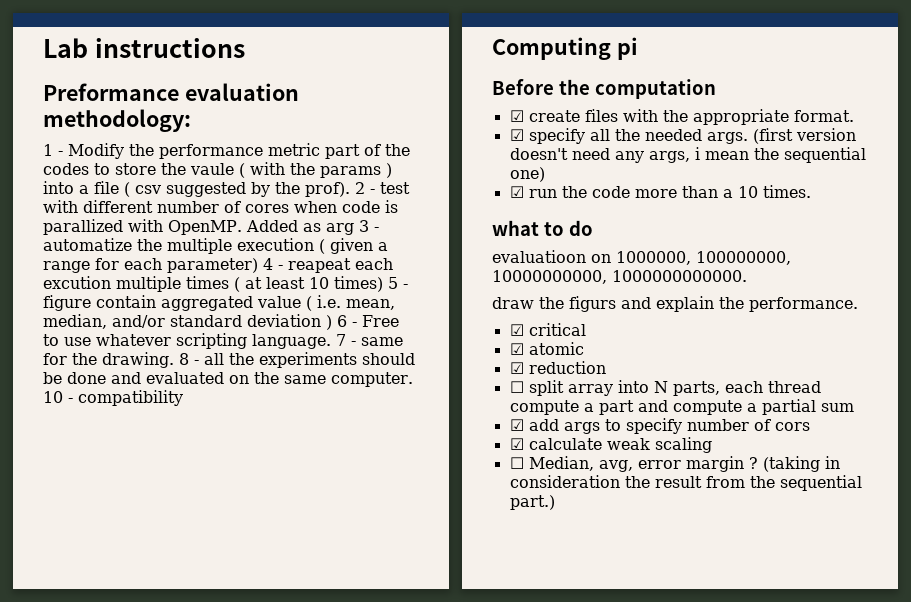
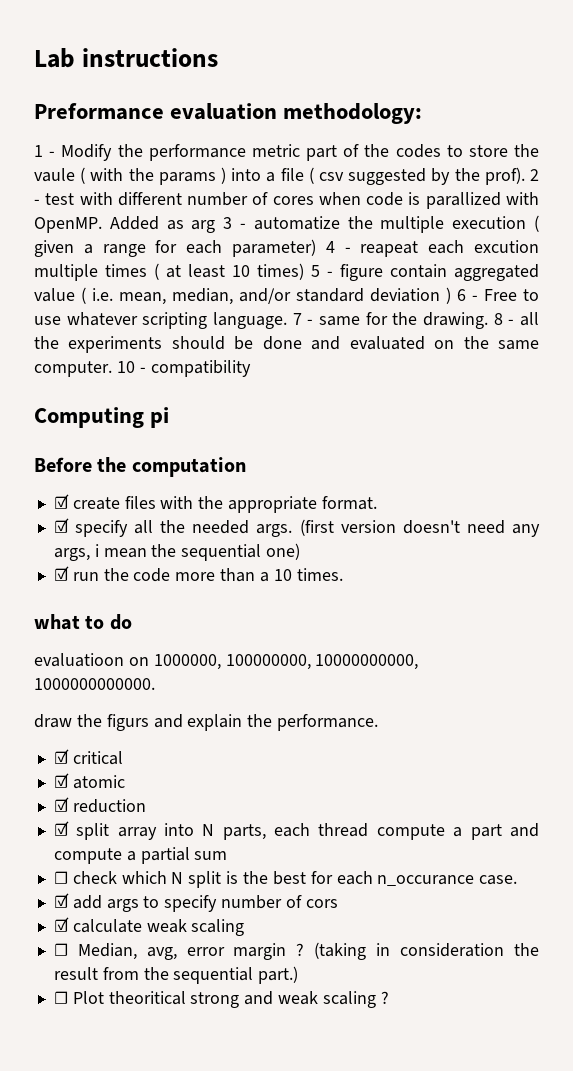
[509,381,524,393] ☐ -> [53,821,69,836] ☑
(854, 407) none -> [53,871,518,888] // ☐ check which N split is the best for each n_occurance case.
(555, 502) none -> [53,991,389,1008] // ☐ Plot theoritical strong and weak scaling ?

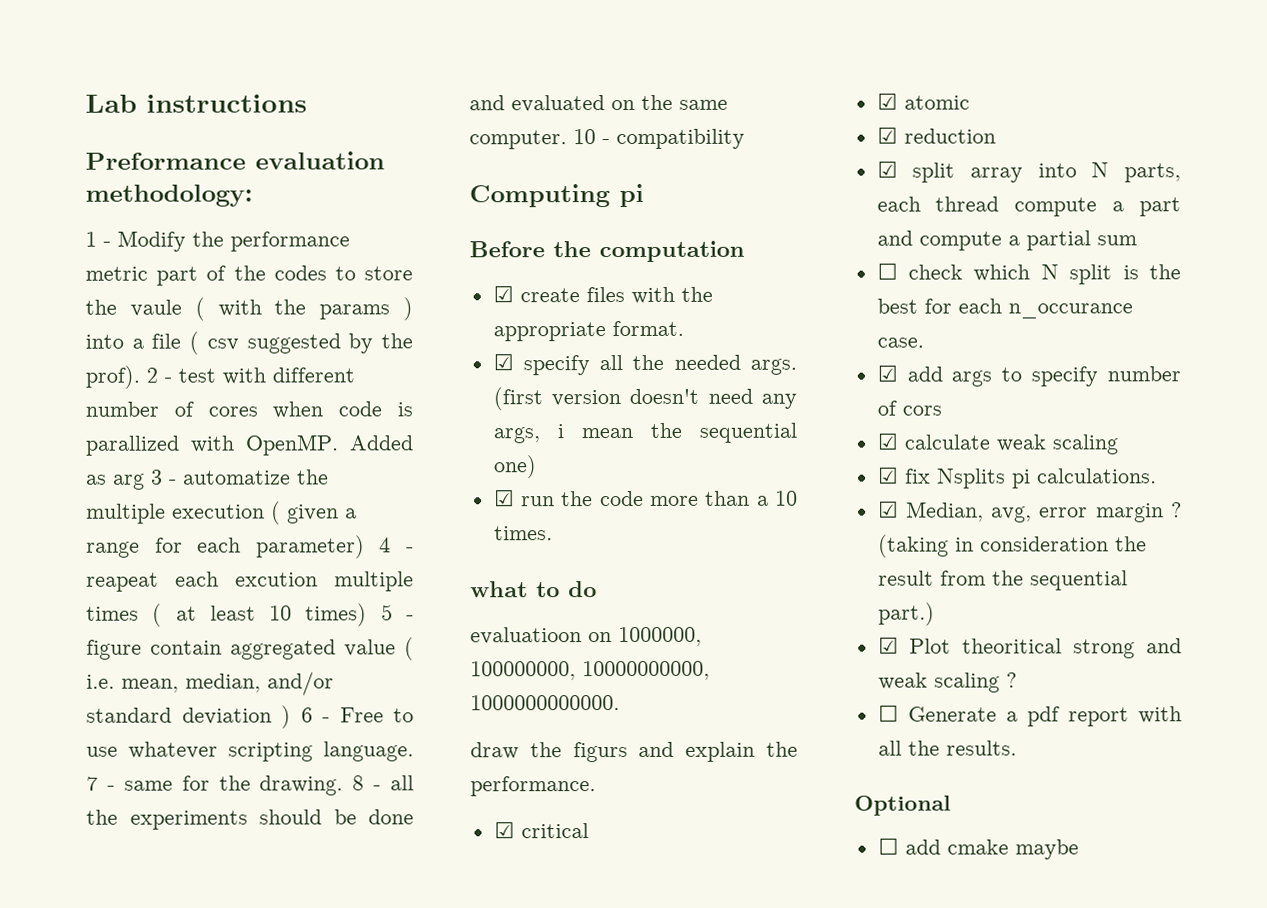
[53,943,68,956] ☐ -> [877,466,1157,489] [877,500,899,518] ☑ fix Nsplits pi calculations. // ☑
[53,991,68,1004] ☐ -> [877,636,899,654] ☑
(389, 997) none -> [877,704,1182,727] [877,740,1017,756] [854,795,951,816] [877,837,1079,860] // ☐ Generate a pdf report with all the results. // Optional // ☐ add cmake maybe

